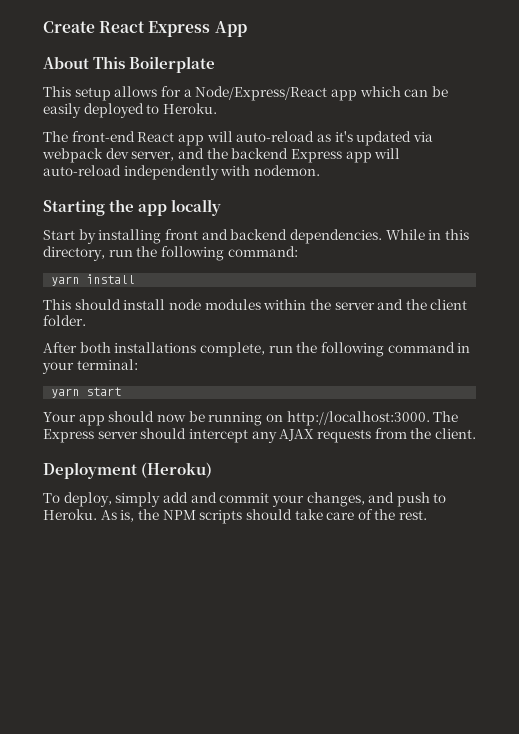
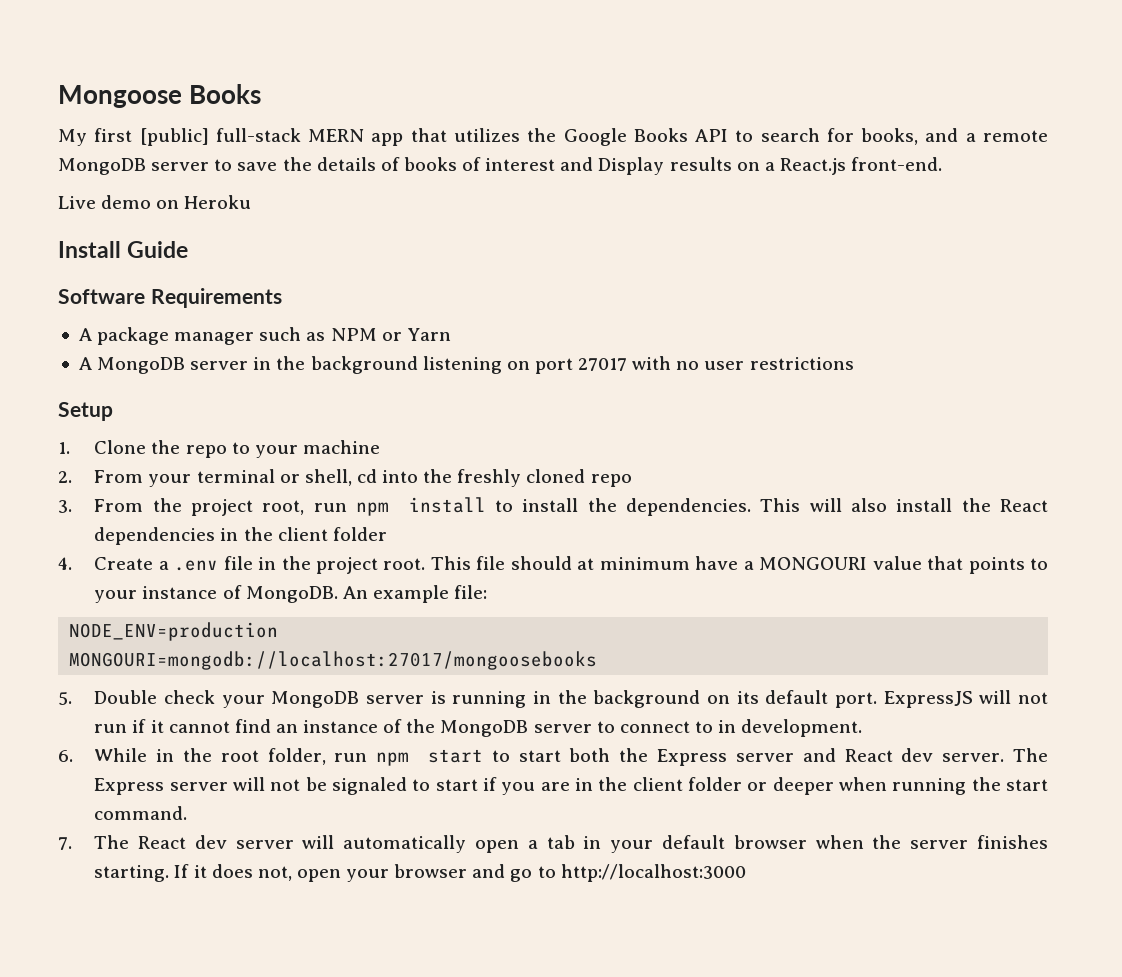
[43,21,247,37] [43,56,216,73] [43,86,448,101] [43,103,217,118] [43,131,433,146] [42,148,401,163] [43,165,320,180] [43,199,222,216] [43,229,469,244] [43,246,298,261] [51,274,136,286] [43,299,468,310] [43,315,86,326] [43,342,471,357] [42,359,138,374] [51,387,122,398] [43,411,459,426] [43,428,476,443] [43,462,213,479] [43,492,447,507] [43,509,428,524] Create React Express App // About This Boilerplate // This setup allows for a Node/Express/React app which can be easily deployed to Heroku. // The front-end React app will auto-reload as it's updated via webpack dev server, and the backend Express app will auto-reload independently with nodemon. // Starting the app locally // Start by installing front and backend dependencies. While in this directory, run the following command: // yarn install // This should install node modules within the server and the client folder. // After both installations complete, run the following command in your terminal: // yarn start // Your app should now be running on http://localhost:3000. The Express server should intercept any AJAX requests from the client. // Deployment (Heroku) // To deploy, simply add and commit your changes, and push to Heroku. As is, the NPM scripts should take care of the rest. -> [58,84,261,108] [58,128,1049,146] [58,157,943,175] [58,195,252,209] [58,241,189,258] [58,288,282,308] [78,327,451,345] [78,356,854,374] [58,402,113,421] [58,440,380,458] [58,469,632,487] [58,497,1048,516] [94,527,387,545] [58,556,1048,574] [94,585,488,603] [69,622,279,641] [69,651,598,670] [58,690,1049,708] [94,719,863,737] [58,748,1048,766] [94,777,1049,795] [94,806,188,820] [58,835,1048,853] [94,864,746,882] Mongoose Books // My first [public] full-stack MERN app that utilizes the Google Books API to search for books, and a remote MongoDB server to save the details of books of interest and Display results on a React.js front-end. // Live demo on Heroku // Install Guide // Software Requirements // A package manager such as NPM or Yarn // A MongoDB server in the background listening on port 27017 with no user restrictions // Setup // 1. Clone the repo to your machine // 2. From your terminal or shell, cd into the freshly cloned repo // 3. From the project root, run npm install to install the dependencies. This will also install the React dependencies in the client folder // 4. Create a .env file in the project root. This file should at minimum have a MONGOURI value that points to your instance of MongoDB. An example file: // NODE_ENV=production // MONGOURI=mongodb://localhost:27017/mongoosebooks // 5. Double check your MongoDB server is running in the background on its default port. ExpressJS will not run if it cannot find an instance of the MongoDB server to connect to in development. // 6. While in the root folder, run npm start to start both the Express server and React dev server. The Express server will not be signaled to start if you are in the client folder or deeper when running the start command. // 7. The React dev server will automatically open a tab in your default browser when the server finishes starting. If it does not, open your browser and go to http://localhost:3000

